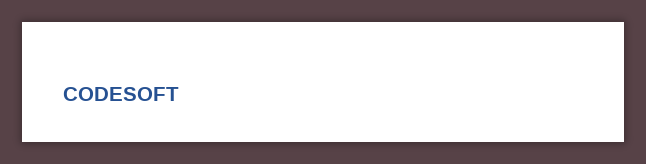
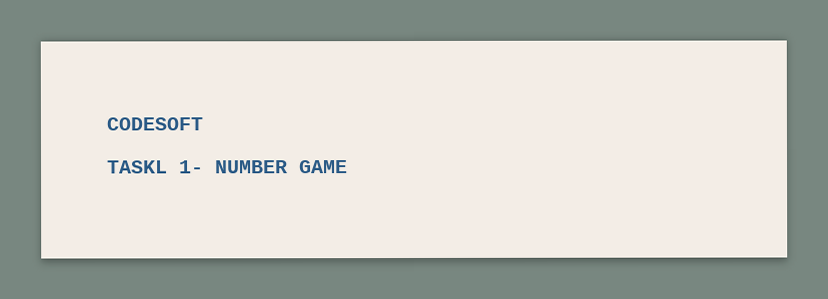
(179, 94) none -> [107,160,348,174] // TASKL 1- NUMBER GAME

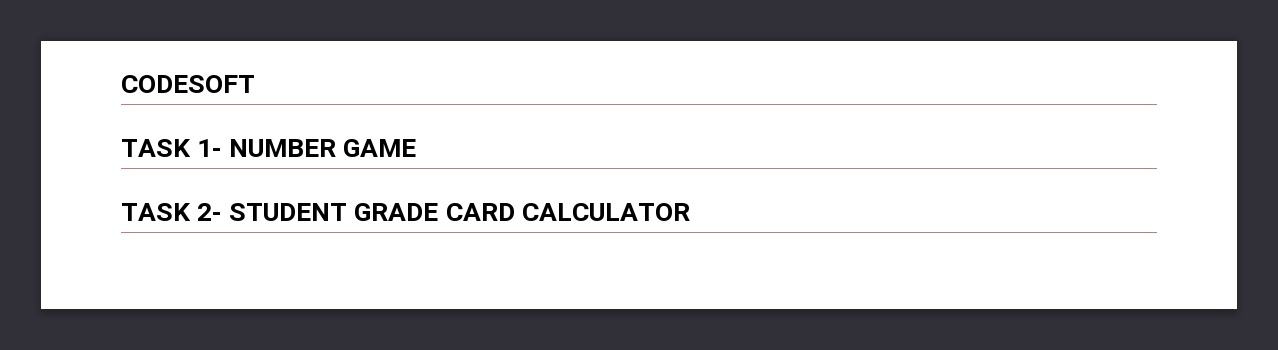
[107,160,168,174] TASKL -> [121,139,191,157] TASK
(348, 167) none -> [121,203,690,221] // TASK 2- STUDENT GRADE CARD CALCULATOR

